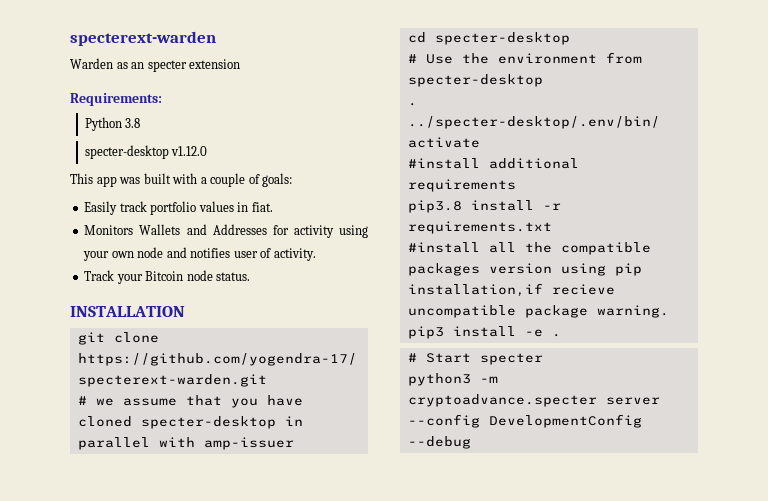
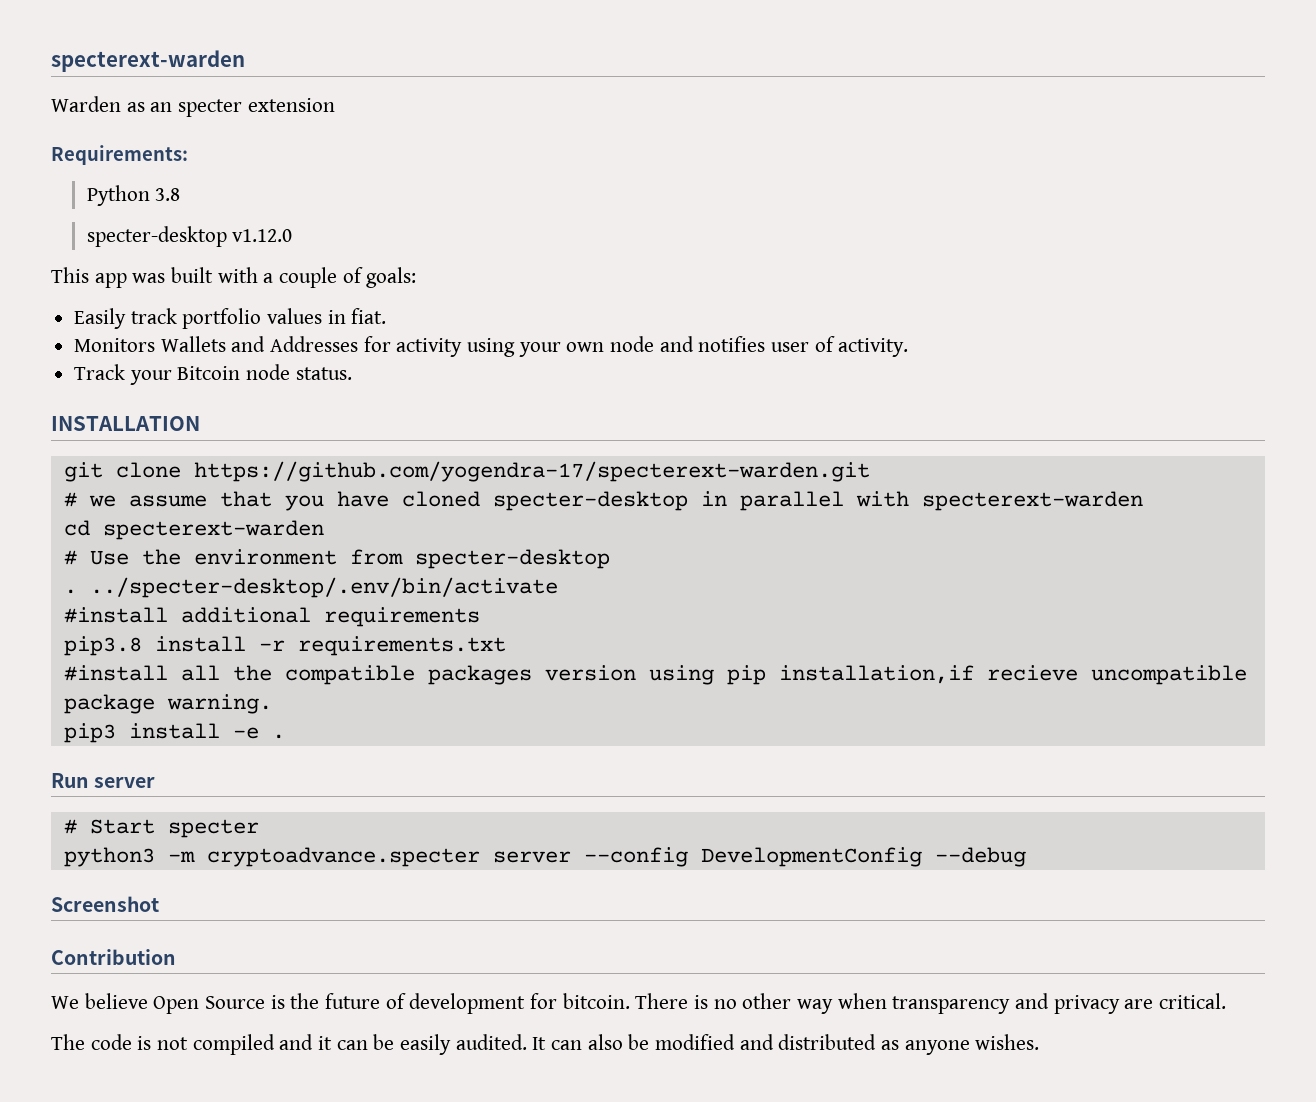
[203,437,294,450] amp-issuer -> [921,491,1143,511] specterext-warden
[434,32,570,45] specter-desktop -> [102,520,324,540] specterext-warden
(561, 335) none -> [51,773,156,788] // Run server
(471, 442) none -> [51,896,159,912] [51,949,176,965] [51,993,1227,1014] [51,1034,1040,1055] // Screenshot // Contribution // We believe Open Source is the future of development for bitcoin. There is no other way when transparency and privacy are critical. // The code is not compiled and it can be easily audited. It can also be modified and distributed as anyone wishes.

